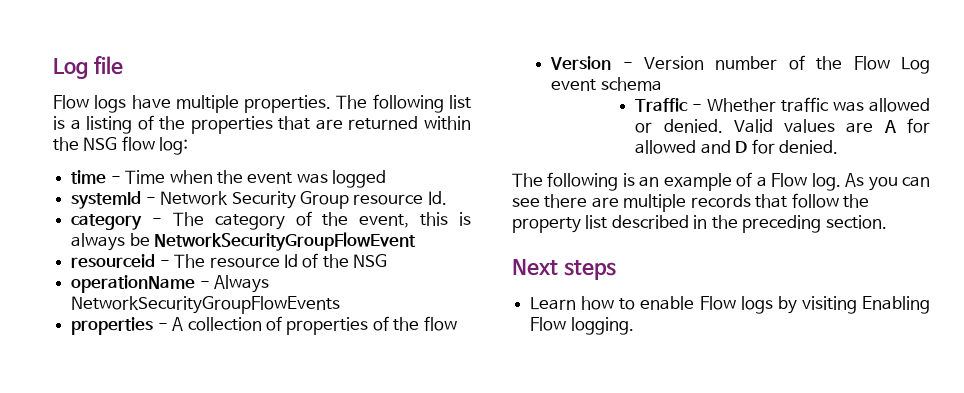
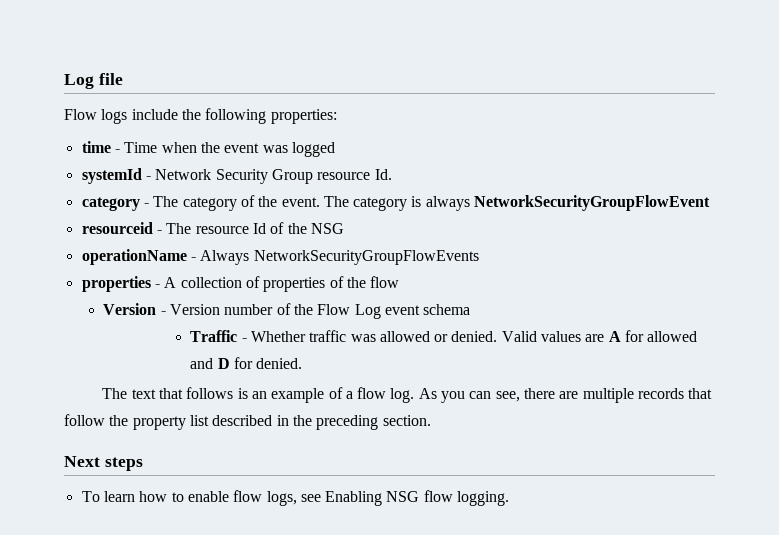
[131,94,471,113] [53,115,471,134] [53,136,189,155] have multiple properties. The following list is a listing of the properties that are returned within the NSG flow log: -> [131,108,337,124] include the following properties:
[359,212,449,228] event, this -> [281,196,408,211] event. The category
[129,233,150,246] be -> (470, 203) none
[547,172,619,191] following -> [131,387,234,399] text that follows
[771,173,808,187] Flow -> [357,387,387,399] flow
[512,198,540,207] see -> [495,391,520,402] see,
[530,297,577,310] Learn -> [81,491,135,502] To learn
[699,296,930,314] [530,317,567,331] Flow logs by visiting Enabling Flow -> [233,490,453,506] flow logs, see Enabling NSG flow

